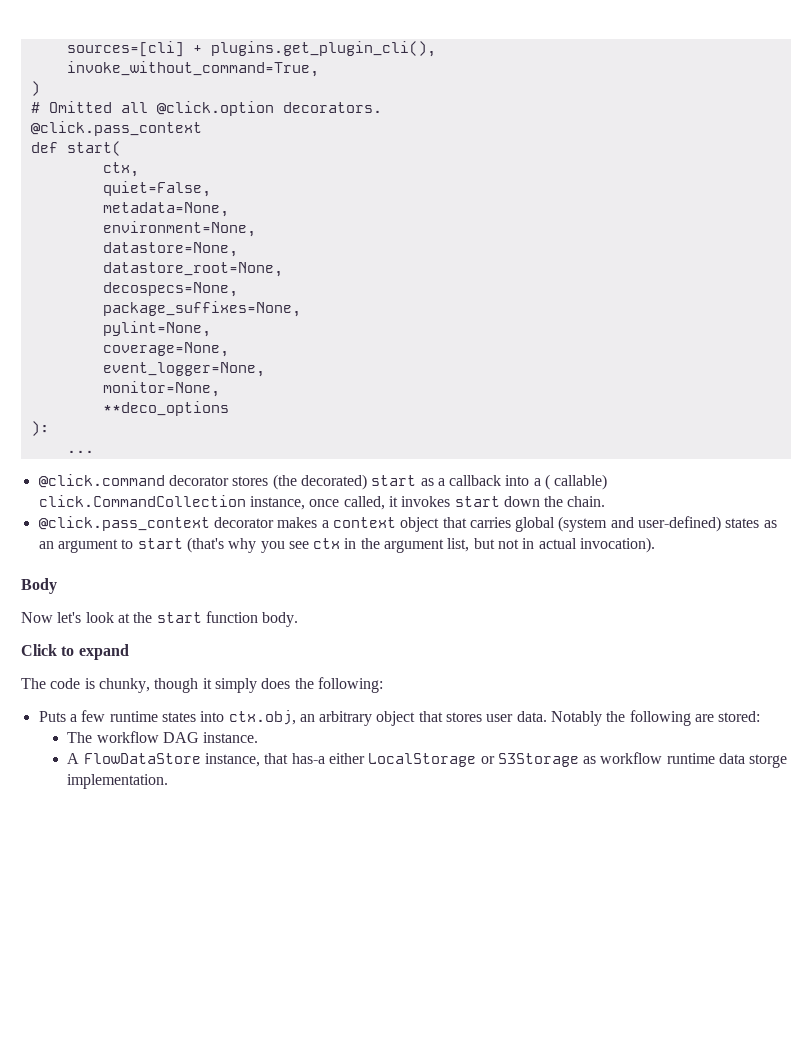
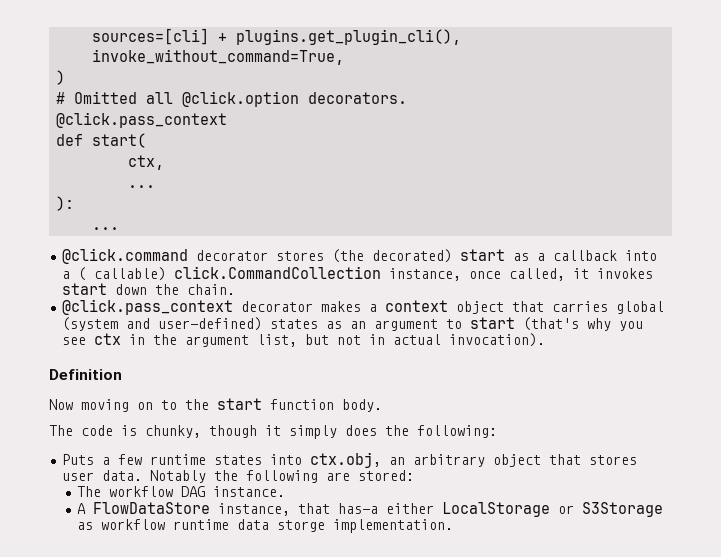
[102,181,211,197] [102,202,229,217] [102,221,256,237] [102,242,238,257] [102,262,283,277] [102,282,238,297] [102,301,301,317] [102,321,211,337] [102,342,229,357] [102,362,265,377] [102,381,220,397] [102,401,229,416] quiet=False, // metadata=None, // environment=None, // datastore=None, // datastore_root=None, // decospecs=None, // package_suffixes=None, // pylint=None, // coverage=None, // event_logger=None, // monitor=None, // **deco_options -> [128,185,156,188] ...
[21,578,57,594] Body -> [49,369,122,380] Definition
[57,612,130,623] let's look at -> [81,399,177,412] moving on to
[21,644,129,660] // Click to expand -> (382, 405) none

